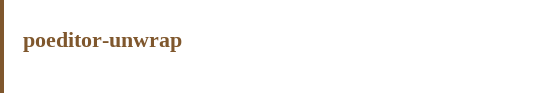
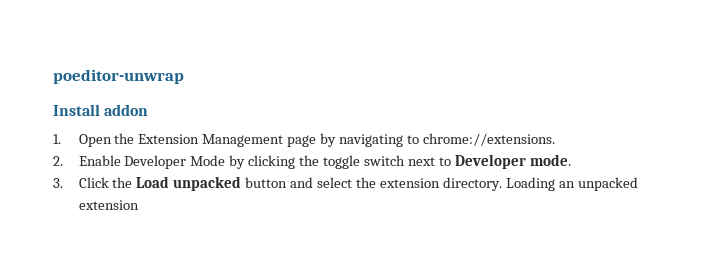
(182, 42) none -> [53,104,149,116] [53,133,555,147] [53,154,571,169] [53,176,638,191] [78,200,139,210] // Install addon // 1. Open the Extension Management page by navigating to chrome://extensions. // 2. Enable Developer Mode by clicking the toggle switch next to Developer mode. // 3. Click the Load unpacked button and select the extension directory. Loading an unpacked extension

